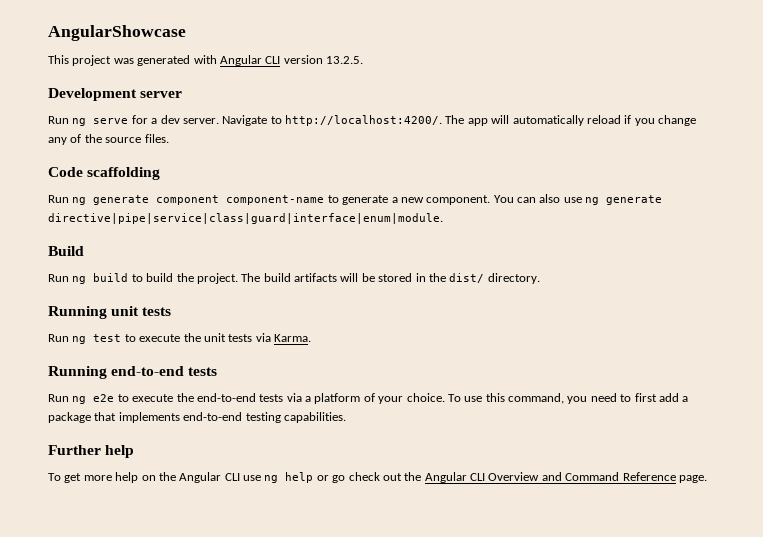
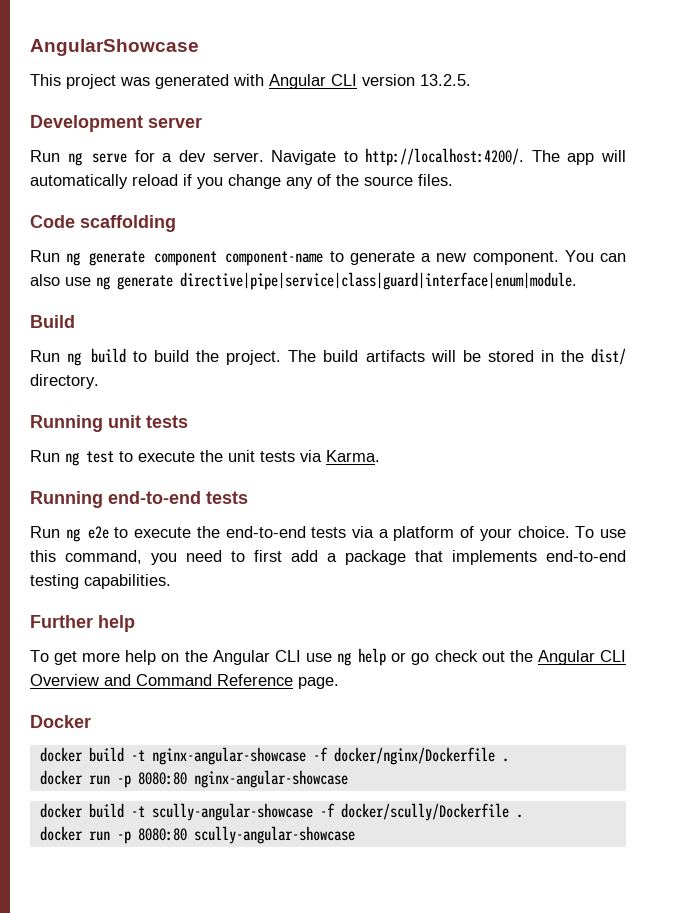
(707, 479) none -> [30,715,91,728] [39,747,509,765] [39,770,348,788] [39,803,523,821] [39,826,355,844] // Docker // docker build -t nginx-angular-showcase -f docker/nginx/Dockerfile . // docker run -p 8080:80 nginx-angular-showcase // docker build -t scully-angular-showcase -f docker/scully/Dockerfile . // docker run -p 8080:80 scully-angular-showcase

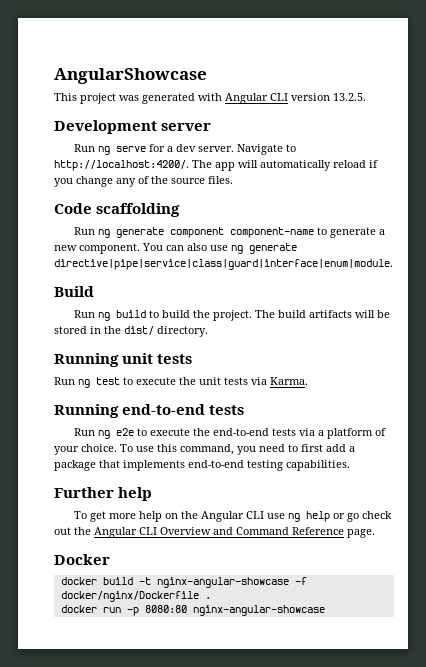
[39,803,523,821] [39,826,355,844] // docker build -t scully-angular-showcase -f docker/scully/Dockerfile . // docker run -p 8080:80 scully-angular-showcase -> (325, 610) none

